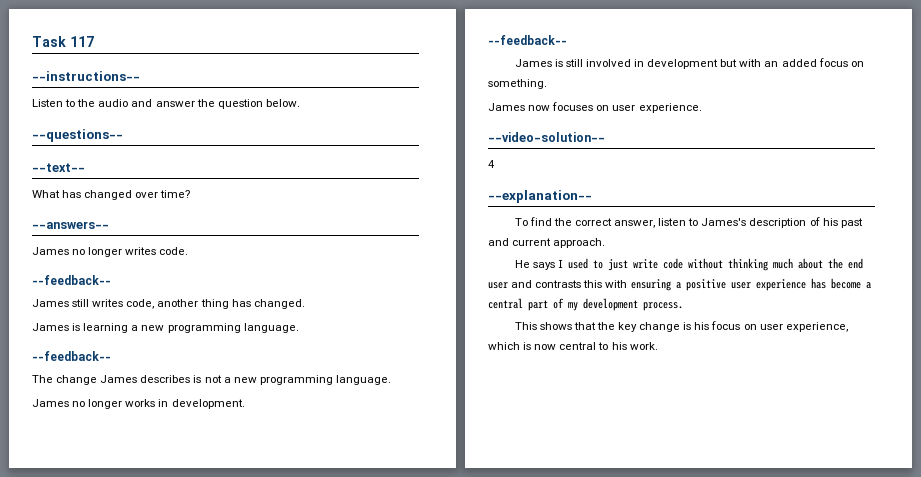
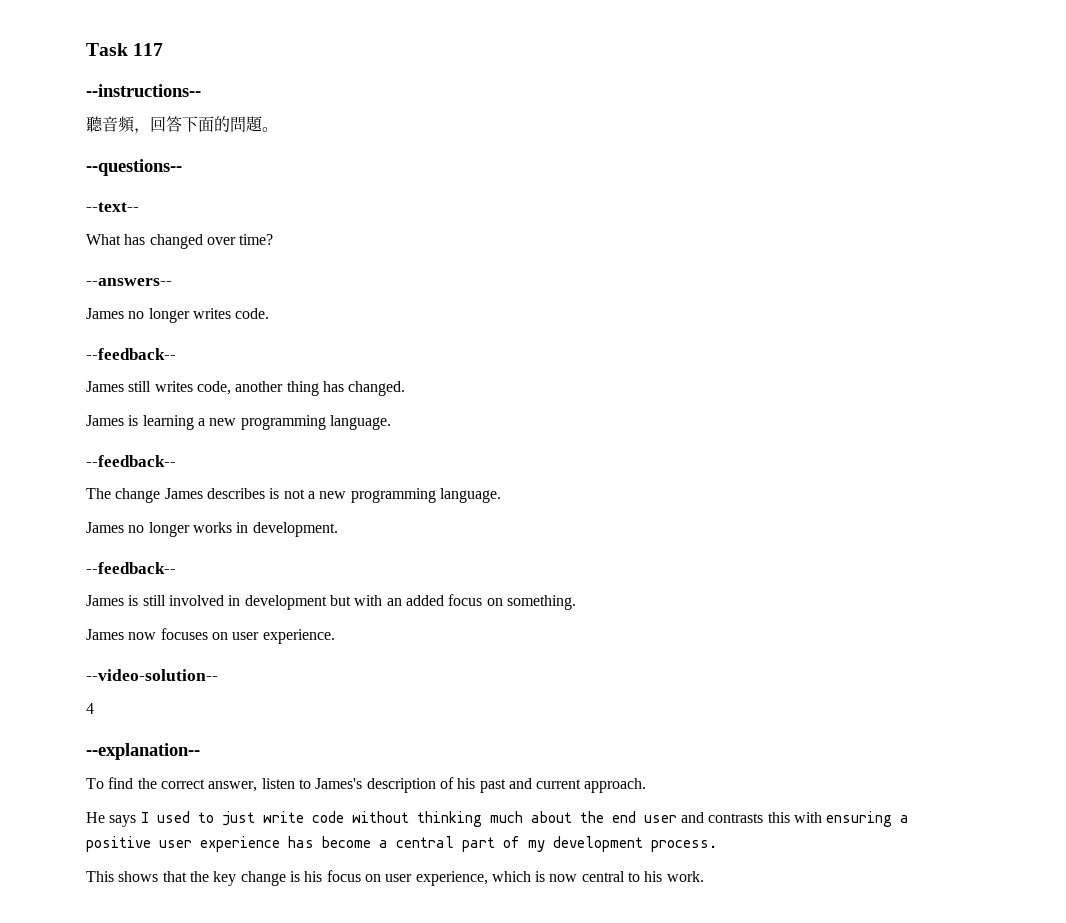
[32,99,300,109] Listen to the audio and answer the question below. -> [86,116,278,134] 聽音頻，回答下面的問題。

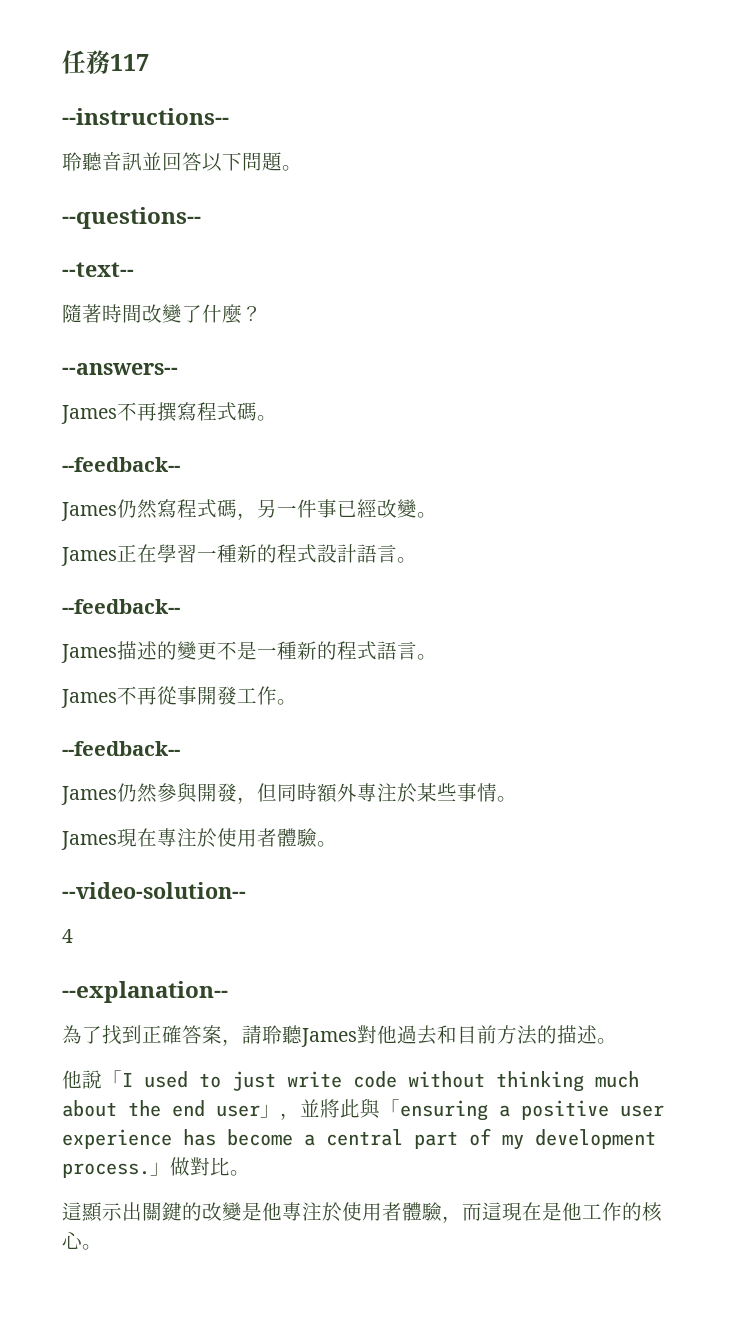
[86,43,128,56] Task -> [62,50,110,74] 任務
[86,116,230,134] 聽音頻，回答下面的 -> [62,152,242,172] 聆聽音訊並回答以下
[86,234,274,249] [86,278,172,286] [86,308,270,323] [86,348,176,360] [86,381,406,396] [86,415,391,430] [86,455,176,467] [86,488,501,503] [86,522,338,537] [86,562,176,574] [86,594,576,610] [86,628,335,644] [86,669,218,681] [86,703,94,714] [86,743,200,760] [86,777,647,793] [86,812,137,827] What has changed over time? // --answers-- // James no longer writes code. // --feedback-- // James still writes code, another thing has changed. // James is learning a new programming language. // --feedback-- // The change James describes is not a new programming language. // James no longer works in development. // --feedback-- // James is still involved in development but with an added focus on something. // James now focuses on user experience. // --video-solution-- // 4 // --explanation-- // To find the correct answer, listen to James's description of his past and current approach. // He says -> [62,304,262,324] [62,363,178,375] [61,402,277,424] [62,457,180,472] [61,499,437,521] [61,544,417,566] [62,599,180,614] [61,641,437,663] [61,686,297,708] [62,741,180,756] [61,782,517,805] [61,828,337,850] [62,882,246,899] [62,929,73,943] [62,981,228,1003] [62,1025,617,1047] [62,1070,122,1089] 隨著時間改變了什麼？ // --answers-- // James不再撰寫程式碼。 // --feedback-- // James仍然寫程式碼，另一件事已經改變。 // James正在學習一種新的程式設計語言。 // --feedback-- // James描述的變更不是一種新的程式語言。 // James不再從事開發工作。 // --feedback-- // James仍然參與開發，但同時額外專注於某些事情。 // James現在專注於使用者體驗。 // --video-solution-- // 4 // --explanation-- // 為了找到正確答案，請聆聽James對他過去和目前方法的描述。 // 他說「
[680,812,822,823] and contrasts this with -> [260,1098,400,1120] 」，並將此與「
[86,870,704,886] // This shows that the key change is his focus on user experience, which is now central to his work. -> [150,1157,250,1176] [62,1202,662,1223] [62,1231,102,1250] 」做對比。 // 這顯示出關鍵的改變是他專注於使用者體驗，而這現在是他工作的核心。

